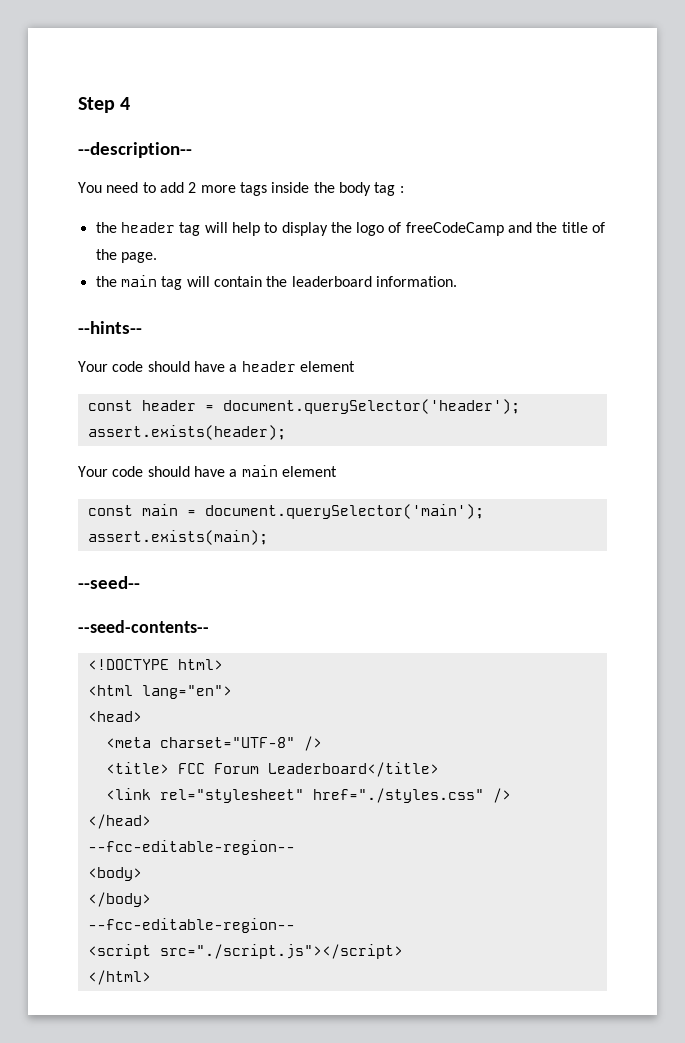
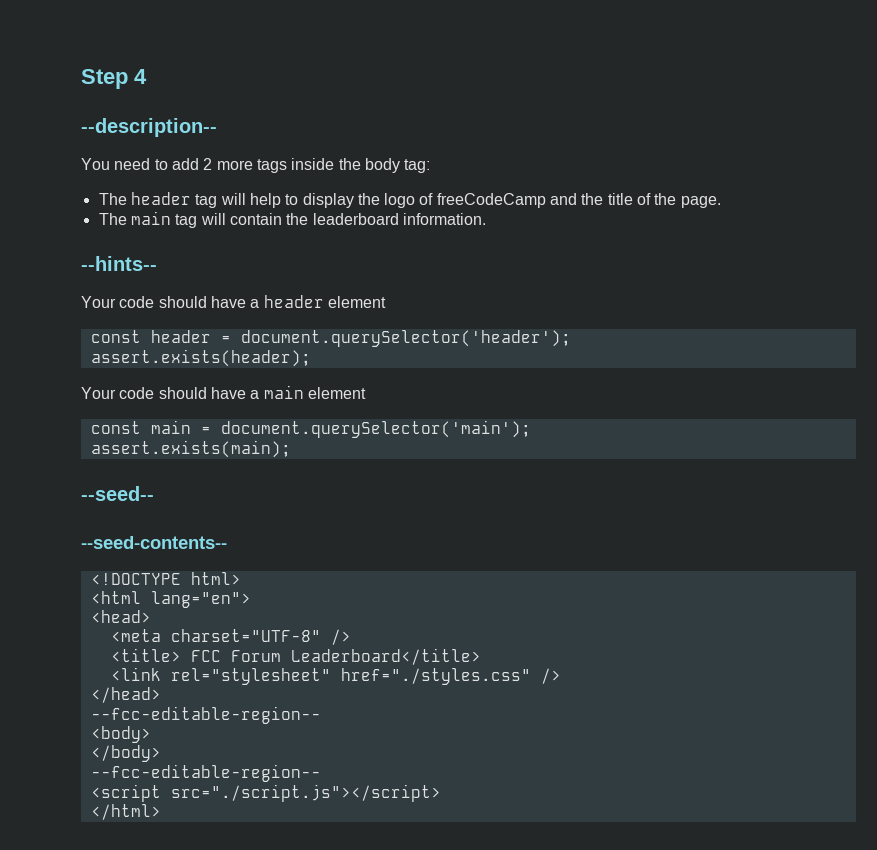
[374,182,404,196] [95,222,117,233] tag : // the -> [404,159,431,173] [98,193,127,205] tag: // The
[95,276,117,287] the -> [98,213,127,225] The

